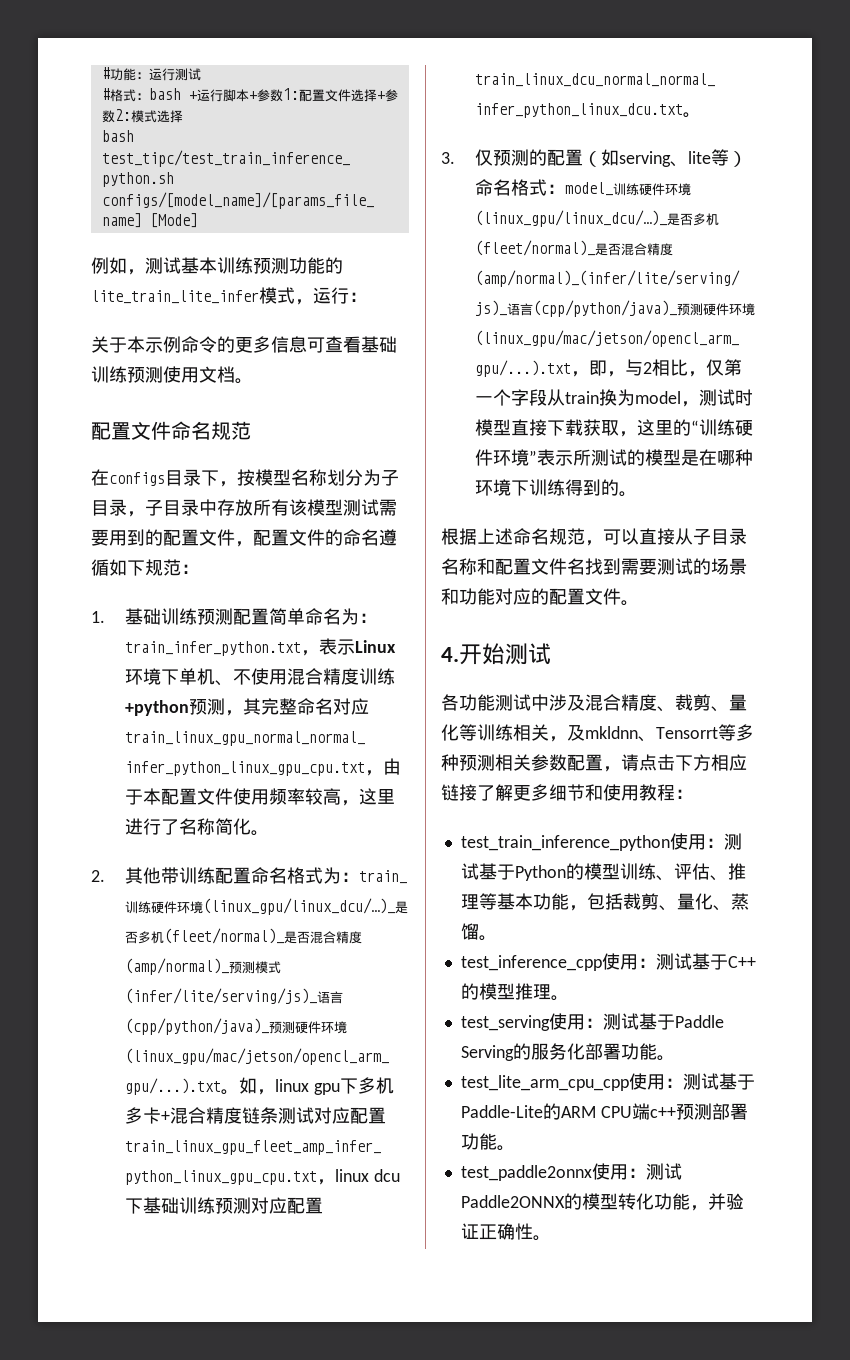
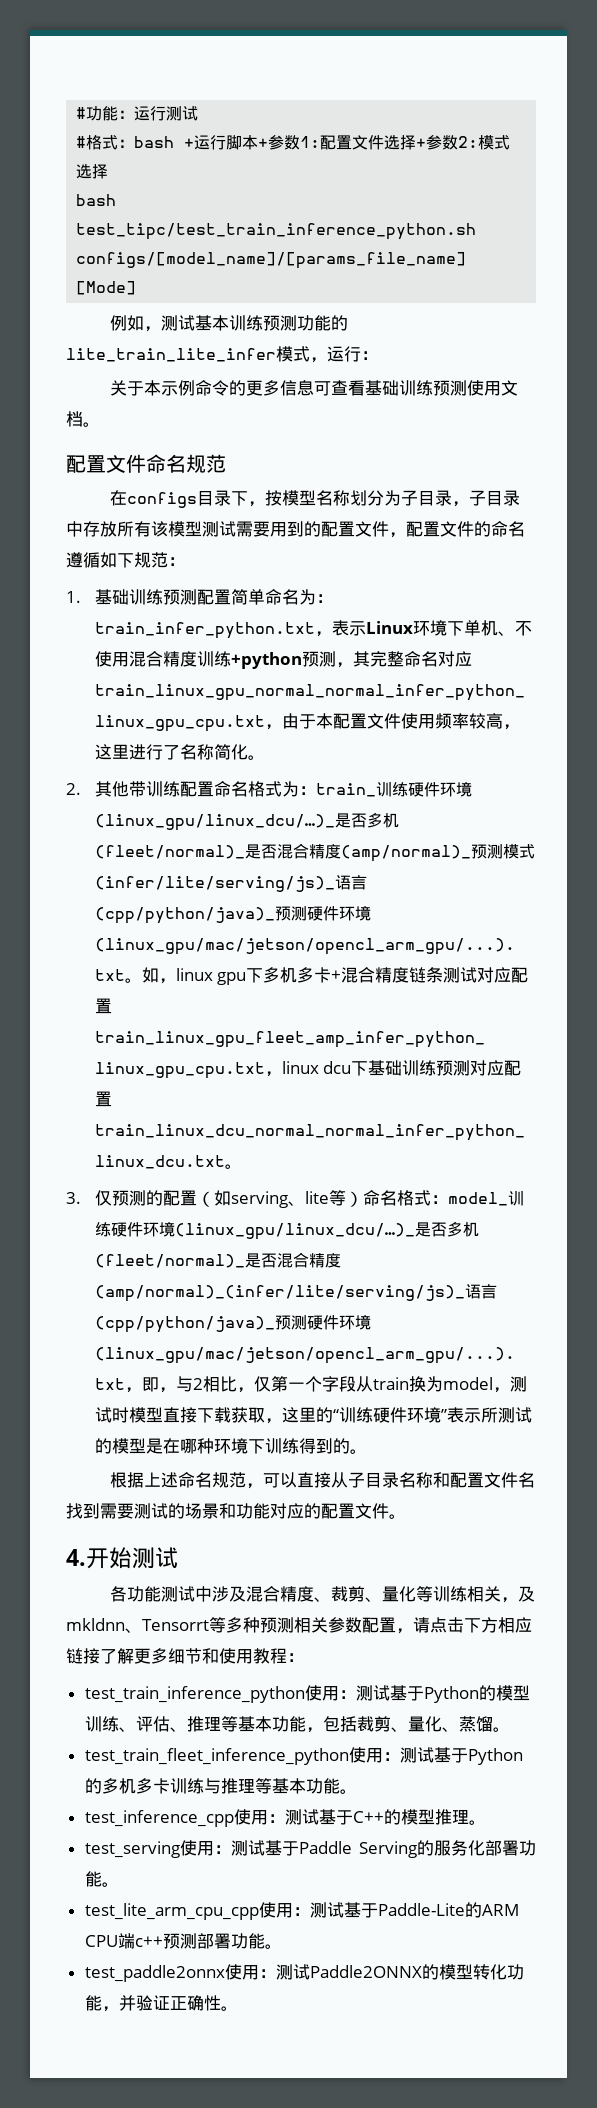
(497, 938) none -> [84,1747,523,1765] [84,1778,357,1794] // test_train_fleet_inference_python使用：测试基于Python的多机多卡训练与推理等基本功能。

